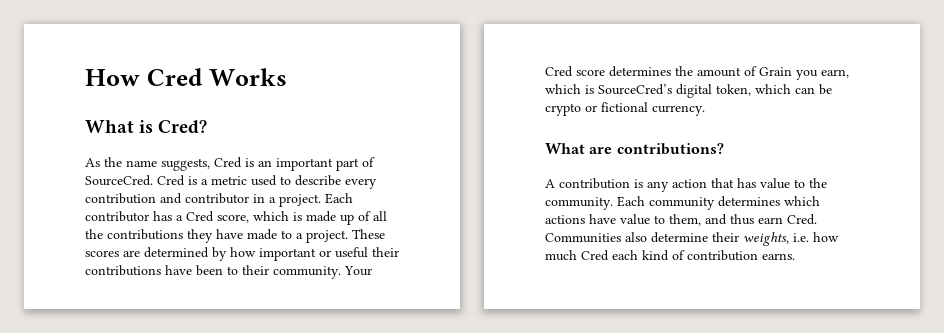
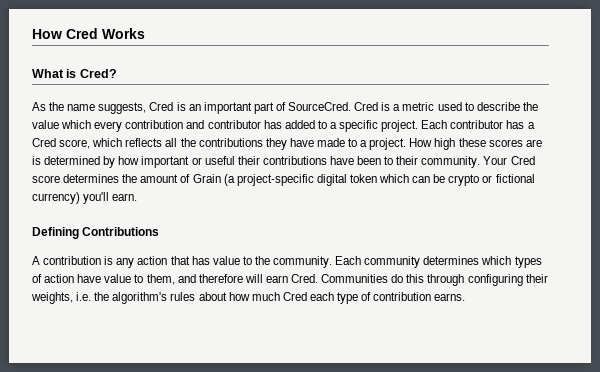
(341, 180) none -> [522,102,538,111] [32,120,92,129] the value which
[253,194,276,203] in a -> [263,120,379,132] has added to a specific
[293,211,371,225] is made up of -> [125,138,163,147] reflects
[352,229,385,239] These -> [409,138,486,150] How high these
(140, 253) none -> [32,156,41,165] is
[796,69,849,80] [545,84,751,98] you earn, which is SourceCred’s digital token, -> [223,174,377,186] (a project-specific digital token
[652,105,705,116] [545,143,724,155] currency. // What are contributions? -> [32,192,138,204] [32,227,160,239] currency) you'll earn. // Defining Contributions
[545,215,585,224] actions -> [514,256,542,268] [32,274,75,283] types of action
[730,214,754,225] thus -> [198,274,263,283] therefore will
[625,232,809,246] also determine their weights, i.e. -> [391,274,548,286] [31,292,227,304] do this through configuring their weights, i.e. the algorithm's rules about
[642,250,669,261] kind -> [337,292,359,304] type

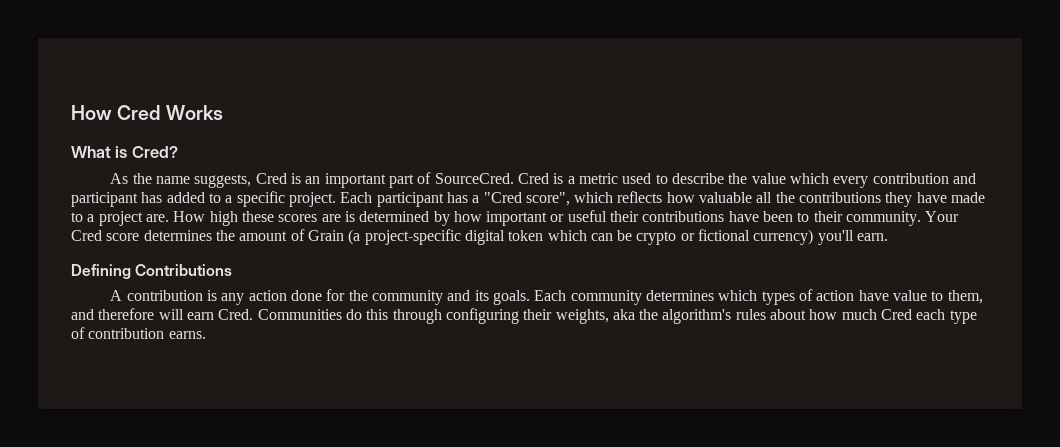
[207,120,261,129] contributor -> [71,192,138,207] participant
[450,120,504,129] contributor -> [376,192,444,207] participant
[32,138,163,149] Cred score, which reflects -> [483,191,753,206] "Cred score", which reflects how valuable
[369,138,407,150] project. -> [98,211,169,226] project are.
[170,256,333,268] that has value to the community. -> [291,289,530,305] done for the community and its goals.
[76,292,92,301] i.e. -> [612,309,635,320] aka

